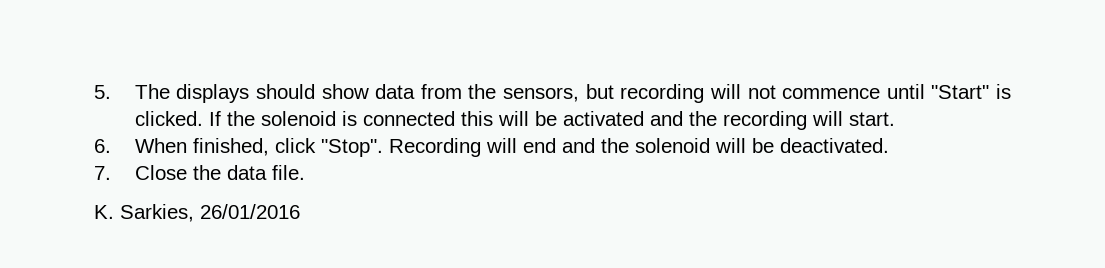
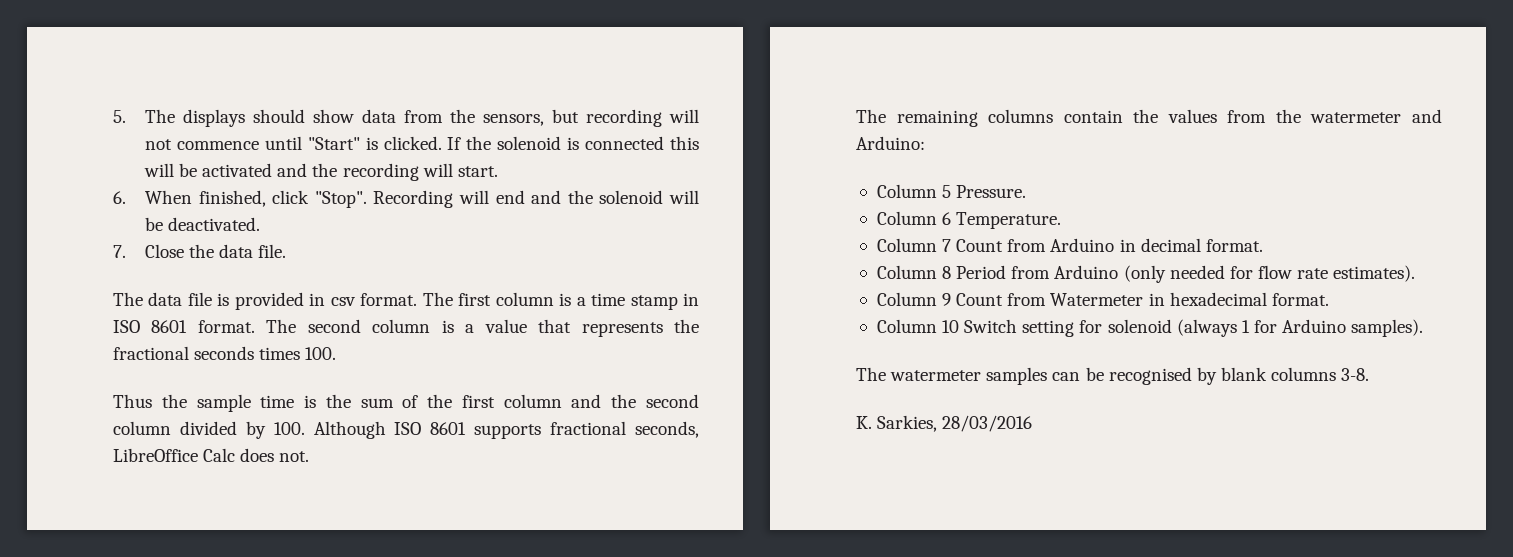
(305, 172) none -> [113,292,699,310] [113,319,699,337] [113,346,337,360] [113,394,699,412] [113,421,700,439] [113,448,310,462] [856,109,1442,127] [856,136,925,150] [876,184,1027,198] [876,211,1062,229] [876,238,1263,252] [876,265,1416,283] [876,292,1329,306] [876,319,1424,337] [856,367,1370,385] // The data file is provided in csv format. The first column is a time stamp in ISO 8601 format. The second column is a value that represents the fractional seconds times 100. // Thus the sample time is the sum of the first column and the second column divided by 100. Although ISO 8601 supports fractional seconds, LibreOffice Calc does not. // The remaining columns contain the values from the watermeter and Arduino: // Column 5 Pressure. // Column 6 Temperature. // Column 7 Count from Arduino in decimal format. // Column 8 Period from Arduino (only needed for flow rate estimates). // Column 9 Count from Watermeter in hexadecimal format. // Column 10 Switch setting for solenoid (always 1 for Arduino samples). // The watermeter samples can be recognised by blank columns 3-8.
[200,204,300,219] 26/01/2016 -> [942,415,1033,432] 28/03/2016

